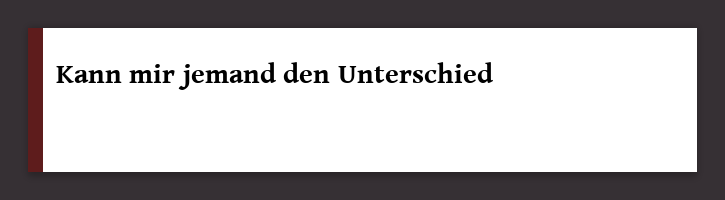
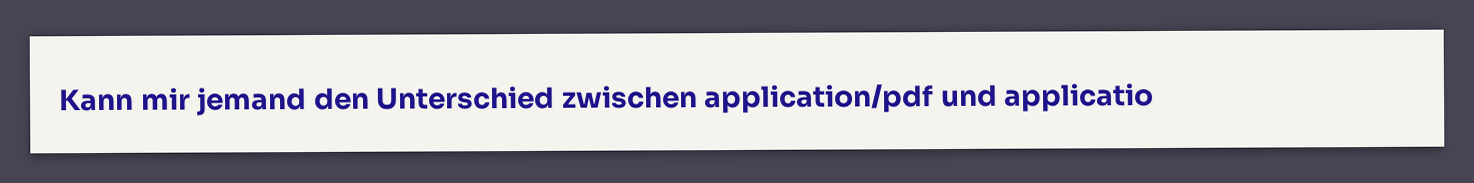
(494, 72) none -> [560,83,1155,114] zwischen application/pdf und applicatio

